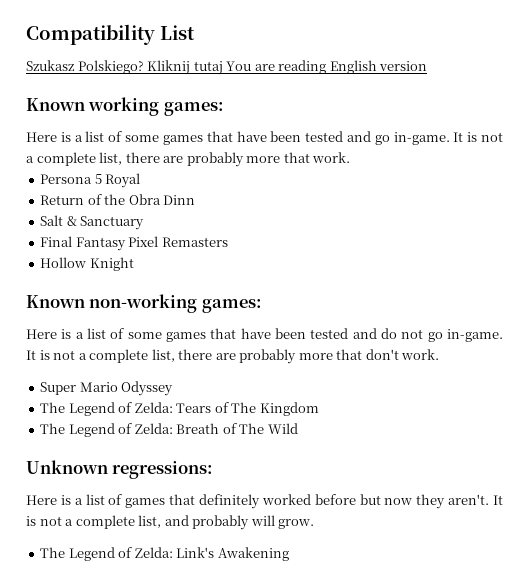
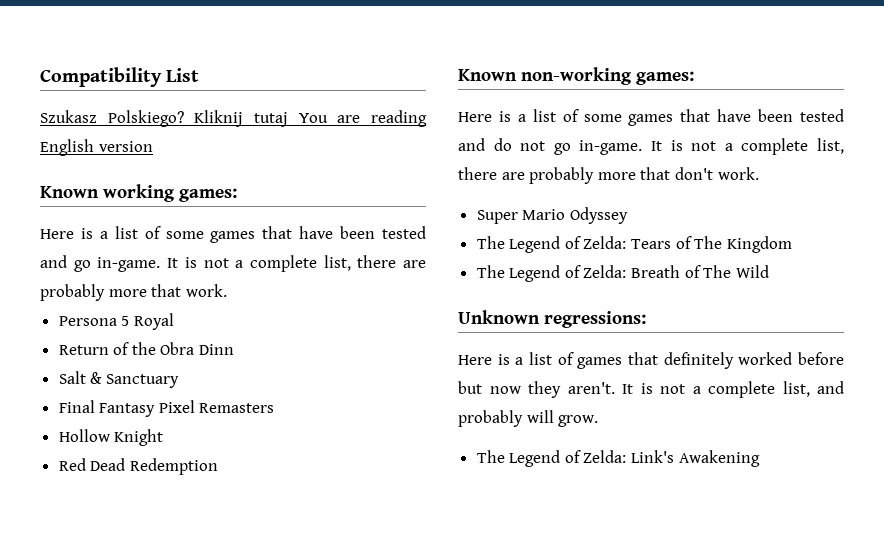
(134, 264) none -> [58,458,218,475] // Red Dead Redemption

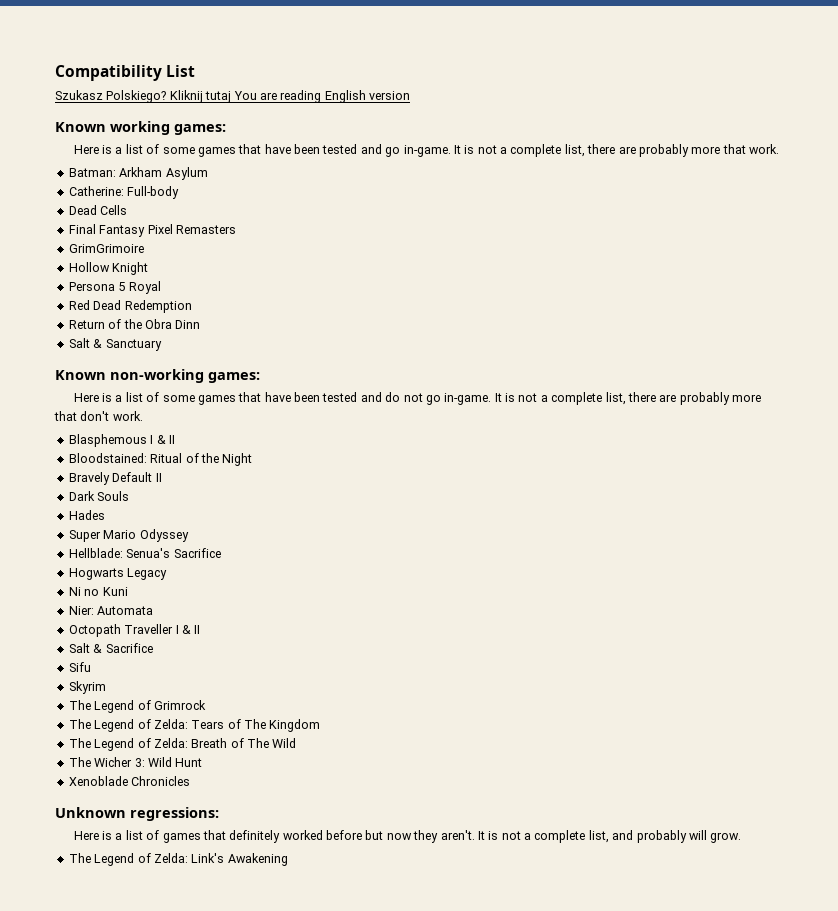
(227, 290) none -> [68,167,208,180] [68,186,180,199] [68,205,128,215] [68,224,236,237] [68,244,144,253] [68,262,149,275] // Batman: Arkham Asylum // Catherine: Full-body // Dead Cells // Final Fantasy Pixel Remasters // GrimGrimoire // Hollow Knight
(174, 321) none -> [68,300,192,313] // Red Dead Redemption
[58,400,275,417] [58,429,164,446] [58,458,218,475] // Final Fantasy Pixel Remasters // Hollow Knight // Red Dead Redemption -> (162, 345) none
[476,207,628,224] Super Mario Odyssey -> [68,434,175,447] [68,453,253,466] [68,472,162,485] [68,491,130,501] [68,510,105,520] [68,529,189,542] [68,548,221,558] [68,568,168,580] [68,587,128,596] [68,606,154,615] [68,624,201,637] [68,643,153,653] [68,662,91,672] [68,681,106,694] [68,700,206,713] Blasphemous I & II // Bloodstained: Ritual of the Night // Bravely Default II // Dark Souls // Hades // Super Mario Odyssey // Hellblade: Senua's Sacrifice // Hogwarts Legacy // Ni no Kuni // Nier: Automata // Octopath Traveller I & II // Salt & Sacrifice // Sifu // Skyrim // The Legend of Grimrock
(769, 271) none -> [68,757,203,767] [68,776,191,786] // The Wicher 3: Wild Hunt // Xenoblade Chronicles

